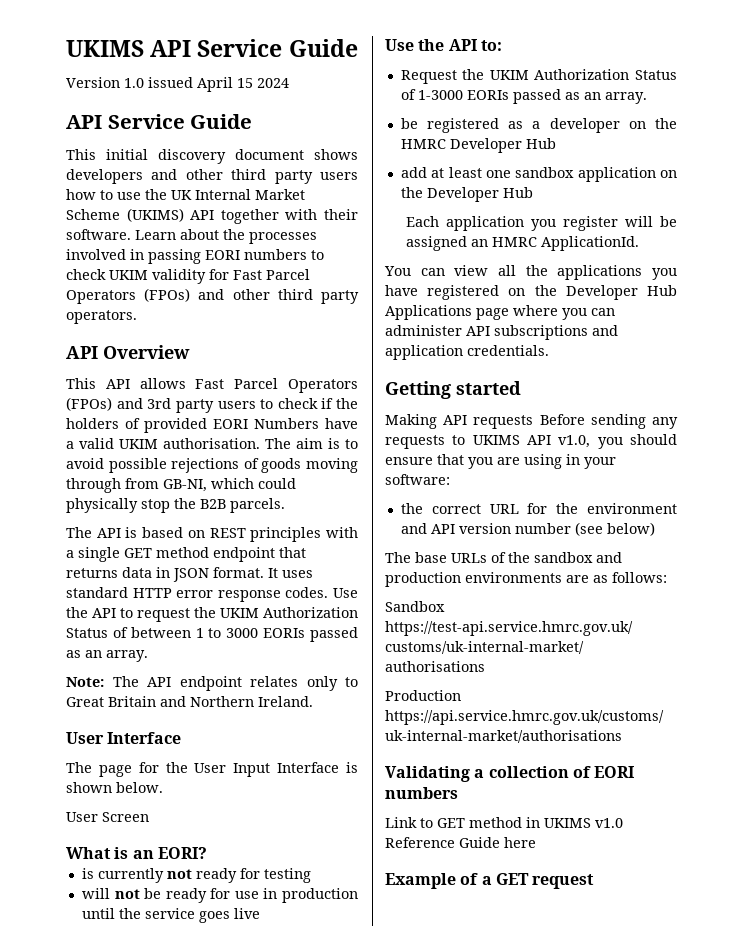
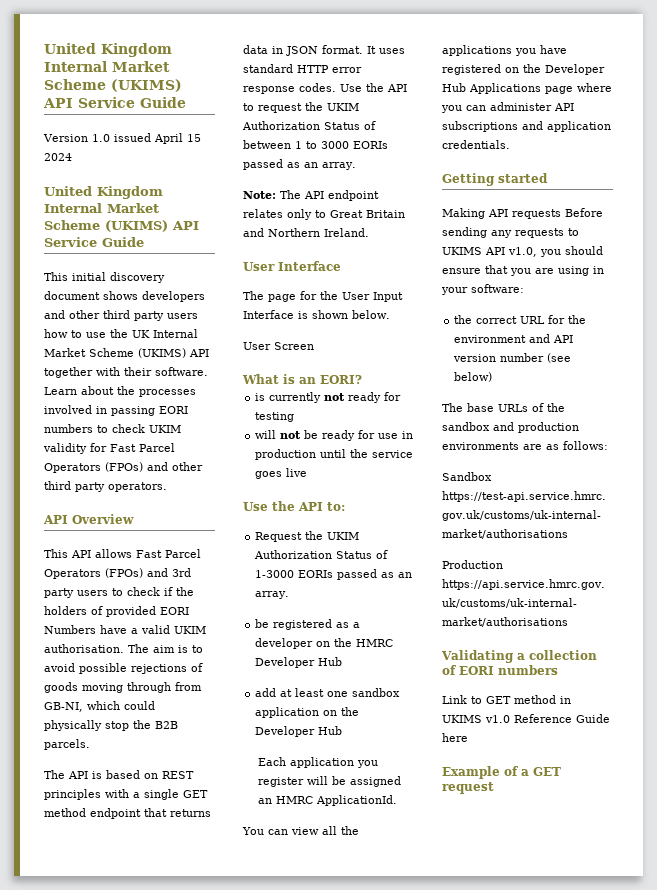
[66,40,144,57] UKIMS -> [44,43,172,57] [44,61,170,72] [44,79,182,92] United Kingdom Internal Market Scheme (UKIMS)
(289, 83) none -> [44,186,163,199] [44,203,159,213] [44,220,168,232] United Kingdom Internal Market Scheme (UKIMS)

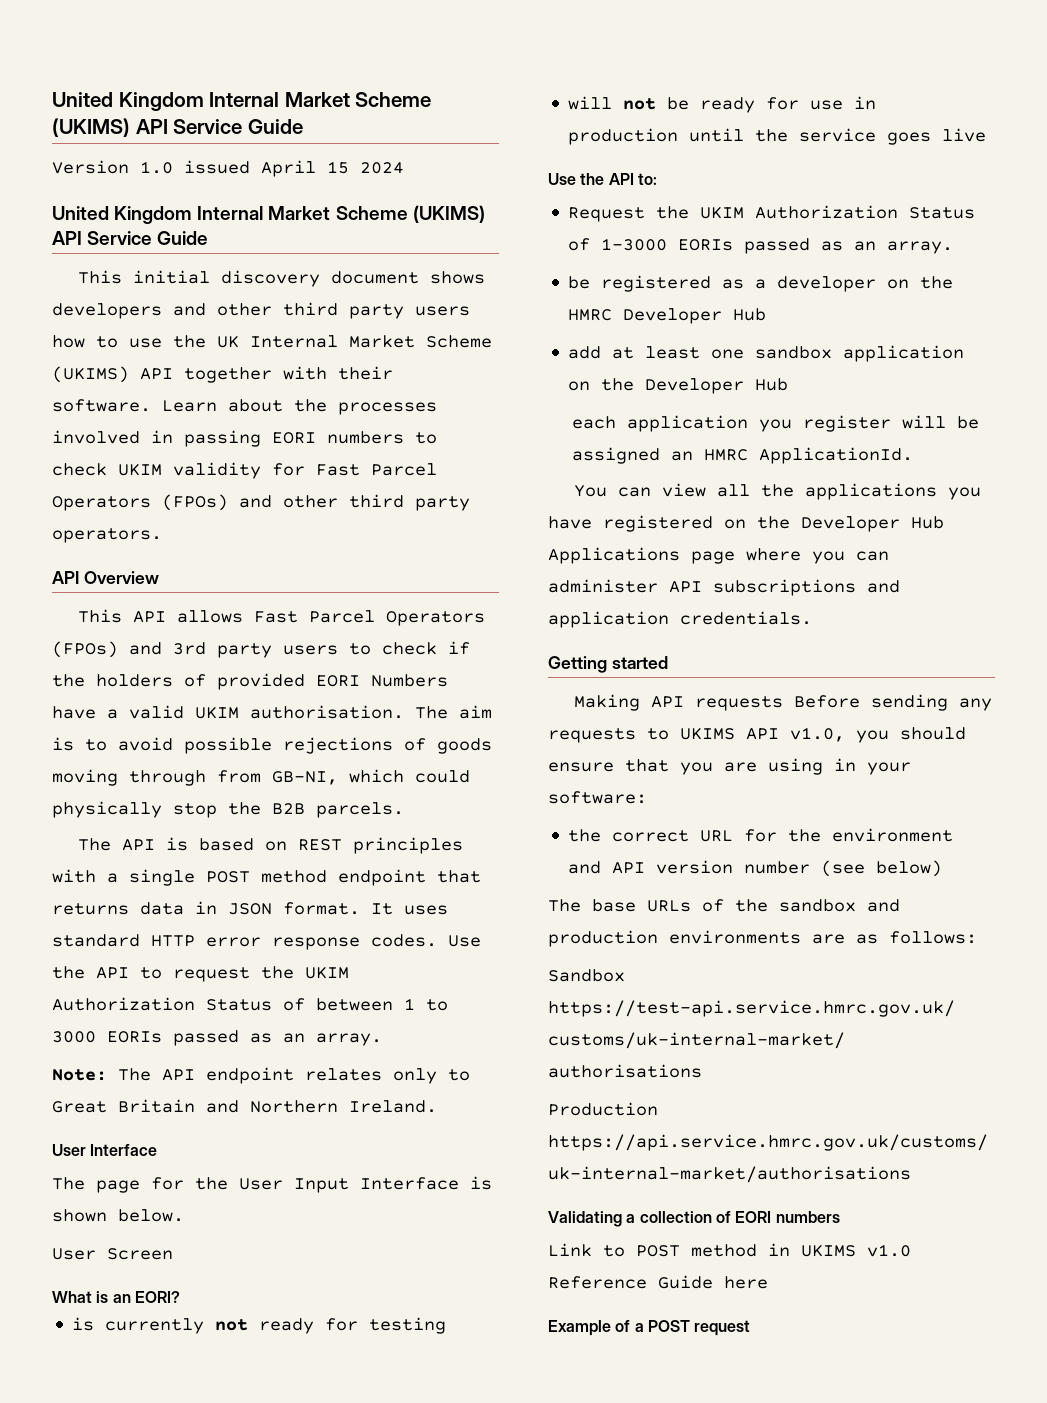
[183,790,208,798] GET -> [206,871,250,883] POST
[257,757,286,766] Each -> [571,416,616,429] each
[486,696,511,704] GET -> [636,1245,680,1257] POST
[533,767,561,776] GET -> [647,1320,690,1332] POST

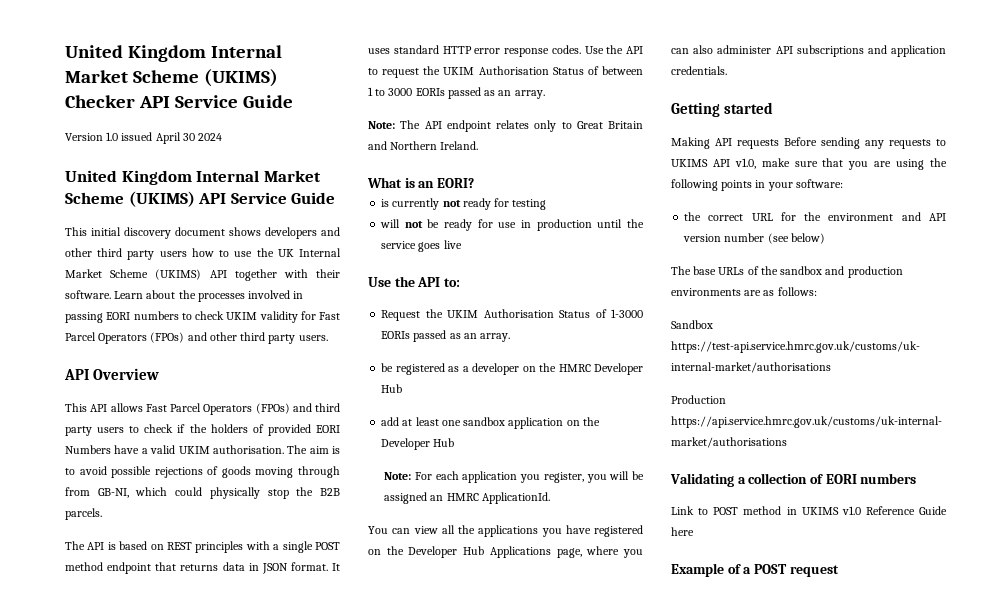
[52,92,432,111] [52,118,130,137] United Kingdom Internal Market Scheme (UKIMS) -> [65,45,283,62] [65,69,279,87] [65,95,135,108] United Kingdom Internal Market Scheme (UKIMS) Checker
[327,161,349,174] 15 -> [182,133,195,141] 30
[52,528,162,543] operators. -> [298,335,328,341] users.
[173,642,206,655] 3rd -> [315,403,340,412] third
[52,997,195,1011] Authorization -> [478,66,549,75] Authorisation
[52,1144,158,1156] [52,1176,492,1193] [52,1209,184,1222] [52,1248,173,1260] // User Interface // The page for the User Input Interface is shown below. // User Screen -> (479, 145) none
[755,205,899,219] Authorization -> [483,309,554,318] Authorisation
(789, 384) none -> [384,472,432,480] Note: For
[802,415,891,432] register -> [543,472,607,483] register, you
[691,551,735,564] page -> [556,548,582,558] page,
(889, 556) none -> [693,45,714,54] also
[856,727,966,743] [548,762,614,772] you should ensure -> [761,158,818,167] make sure
(823, 766) none -> [930,158,947,167] [671,179,753,191] the following points

